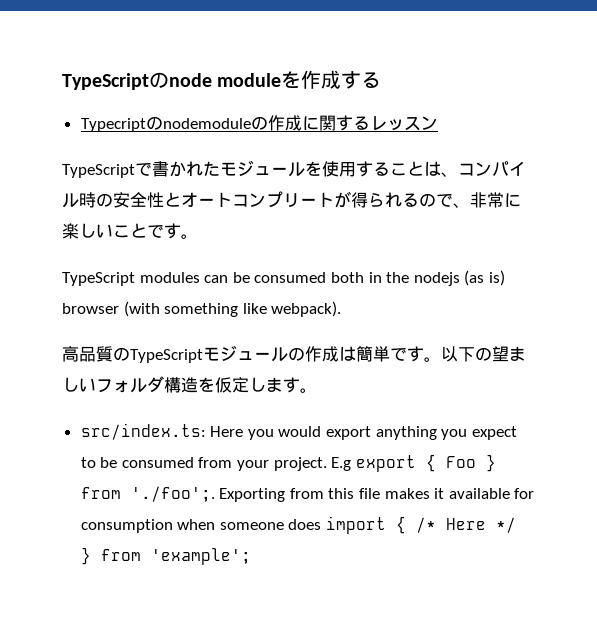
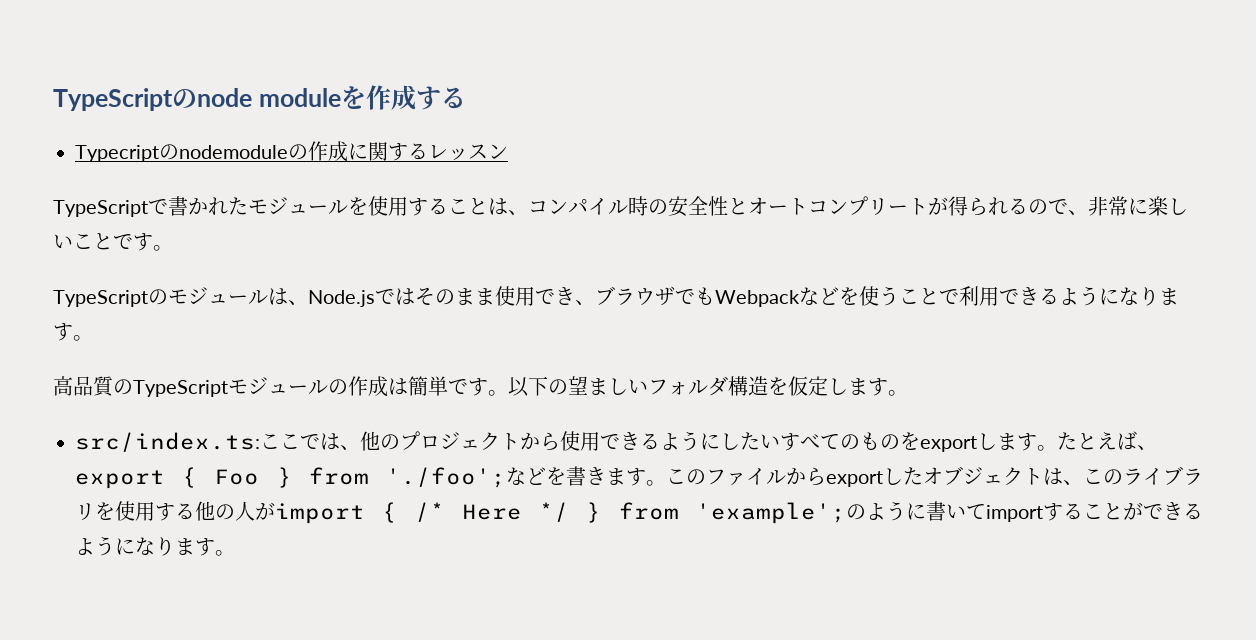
[139,270,505,286] [62,301,342,317] modules can be consumed both in the nodejs (as is) browser (with something like webpack). -> [148,286,1179,307] [53,323,93,341] のモジュールは、Node.jsではそのまま使用でき、ブラウザでもWebpackなどを使うことで利用できるようになります。
[210,426,517,440] [80,457,352,471] Here you would export anything you expect to be consumed from your project. E.g -> [260,431,1157,452] ここでは、他のプロジェクトから使用できるようにしたいすべてのものをexportします。たとえば、
[130,486,535,502] [80,519,322,533] './foo';. Exporting from this file makes it available for consumption when someone does -> [385,466,1203,488] [75,501,275,521] './foo';などを書きます。このファイルからexportしたオブジェクトは、このライブラリを使用する他の人が
(251, 556) none -> [846,501,1203,522] [75,536,235,556] のように書いてimportすることができるようになります。

